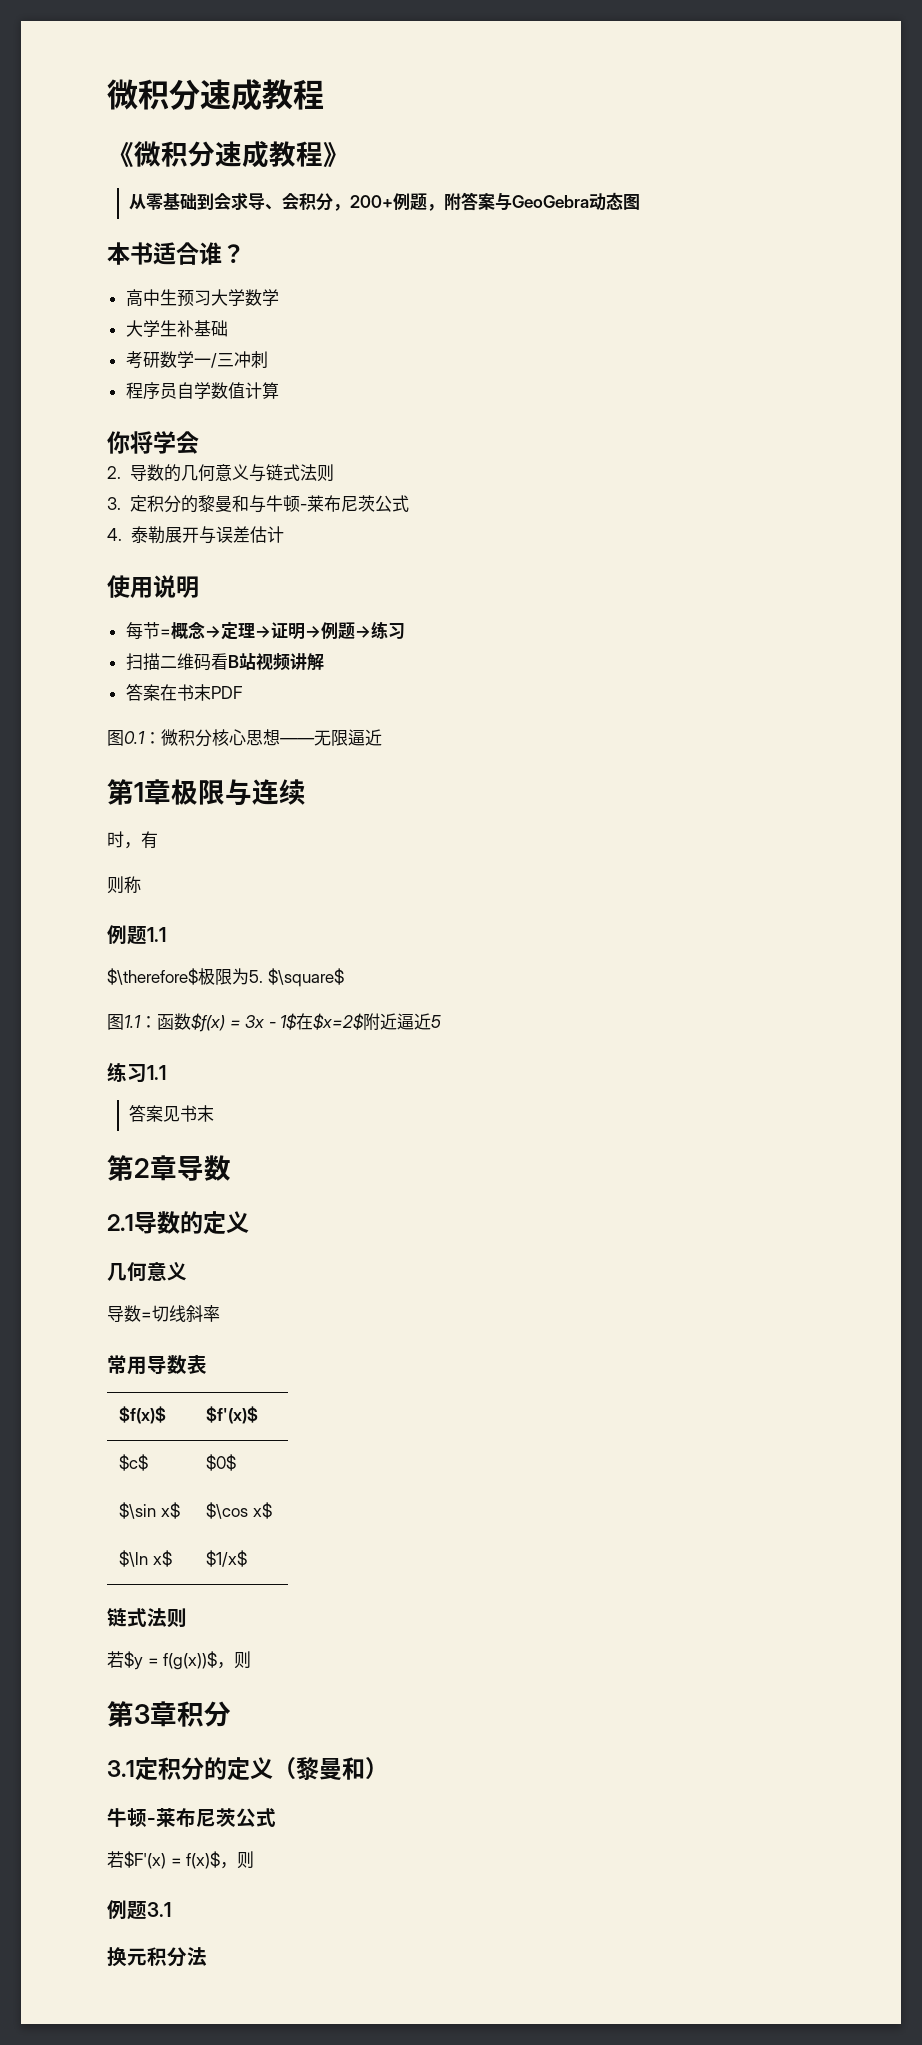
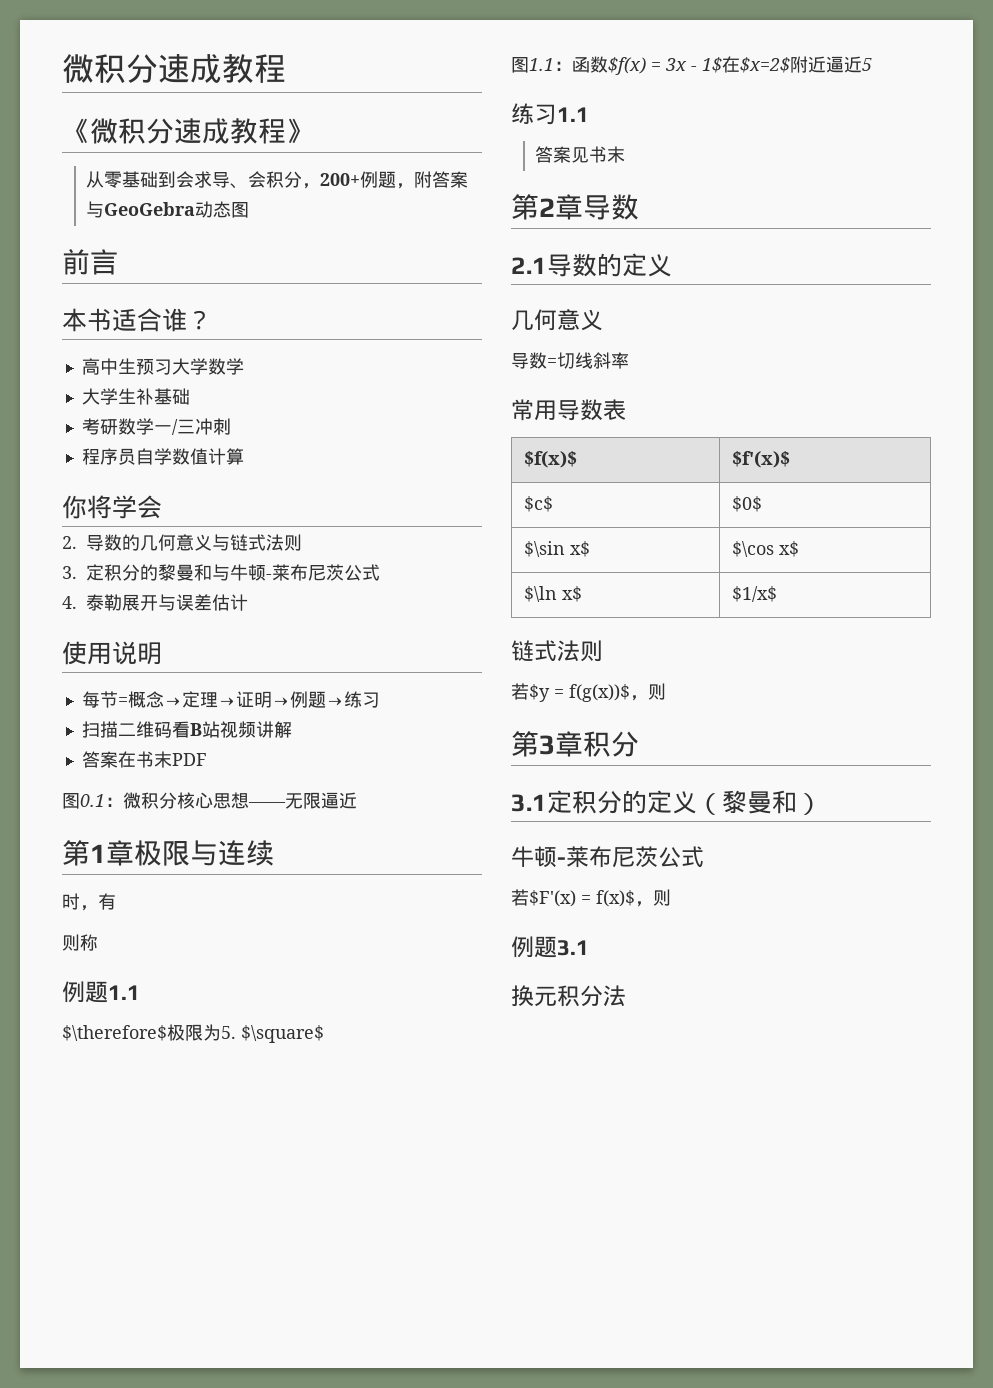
(640, 202) none -> [62,249,118,275] // 前言

